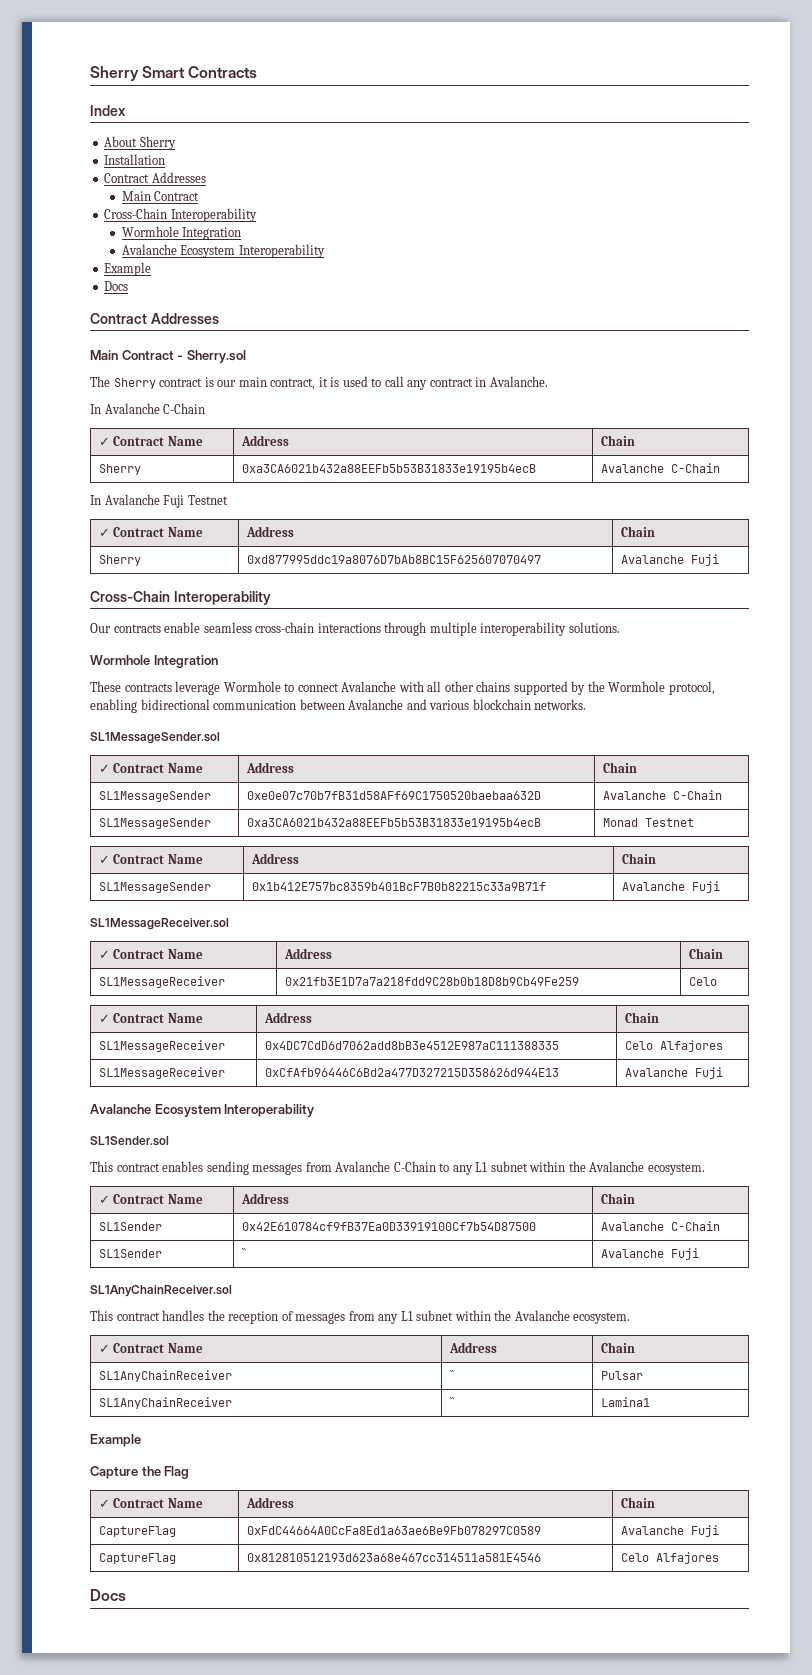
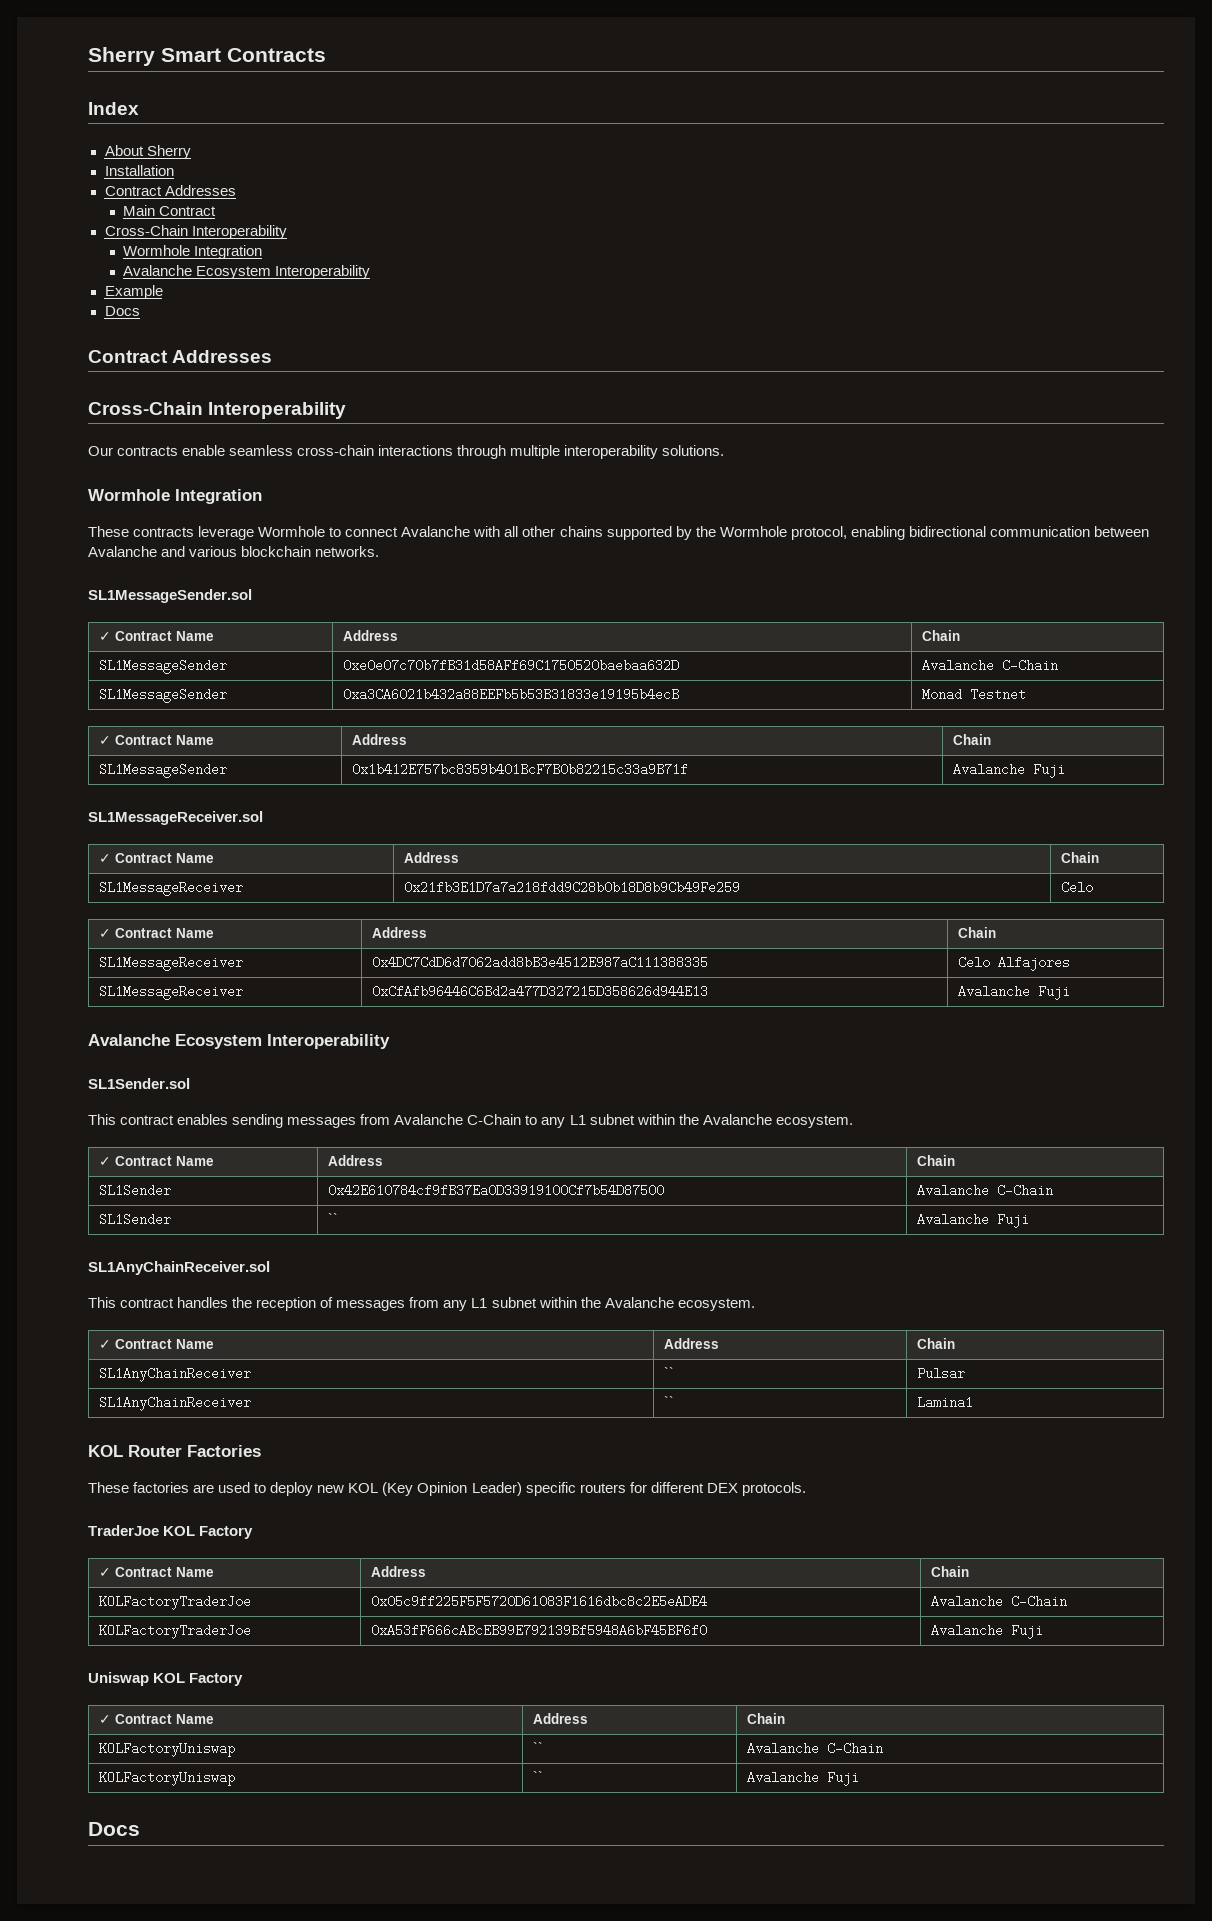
[90,350,246,363] [90,376,548,390] [90,403,206,414] [98,436,203,446] [240,435,289,446] [600,435,635,446] [98,464,141,475] [241,464,536,473] [600,463,720,473] [90,494,228,508] [98,527,203,537] [245,526,294,537] [620,526,655,537] [98,555,141,566] [246,555,541,564] [620,554,719,566] // Main Contract - Sherry.sol // The Sherry contract is our main contract, it is used to call any contract in Avalanche. // In Avalanche C-Chain // ✓ Contract Name | Address | Chain // Sherry | 0xa3CA6021b432a88EEFb5b53B31833e19195b4ecB | Avalanche C-Chain // In Avalanche Fuji Testnet // ✓ Contract Name | Address | Chain // Sherry | 0xd877995ddc19a8076D7bAb8BC15F625607070497 | Avalanche Fuji -> (273, 356) none
[90,1434,141,1447] [90,1466,190,1479] [98,1498,203,1508] [245,1497,294,1508] [620,1497,655,1508] [98,1526,176,1537] [246,1526,541,1535] [620,1525,719,1537] [98,1553,176,1564] [246,1553,541,1562] [620,1552,719,1564] Example // Capture the Flag // ✓ Contract Name | Address | Chain // CaptureFlag | 0xFdC44664A0CcFa8Ed1a63ae6Be9Fb078297C0589 | Avalanche Fuji // CaptureFlag | 0x812810512193d623a68e467cc314511a581E4546 | Celo Alfajores -> [88,1445,261,1457] [88,1482,806,1496] [88,1525,254,1539] [99,1567,215,1577] [371,1566,427,1577] [931,1566,970,1577] [99,1595,252,1610] [371,1595,708,1608] [931,1595,1068,1608] [99,1624,252,1639] [371,1624,708,1637] [931,1624,1044,1639] [88,1672,244,1686] [99,1714,215,1724] [533,1713,589,1724] [747,1713,786,1724] [99,1742,236,1757] [533,1742,544,1753] [747,1742,884,1755] [99,1771,236,1786] [533,1771,544,1782] [747,1771,860,1786] KOL Router Factories // These factories are used to deploy new KOL (Key Opinion Leader) specific routers for different DEX protocols. // TraderJoe KOL Factory // ✓ Contract Name | Address | Chain // KOLFactoryTraderJoe | 0x05c9ff225F5F5720D61083F1616dbc8c2E5eADE4 | Avalanche C-Chain // KOLFactoryTraderJoe | 0xA53fF666cABcEB99E792139Bf5948A6bF45BF6f0 | Avalanche Fuji // Uniswap KOL Factory // ✓ Contract Name | Address | Chain // KOLFactoryUniswap | `` | Avalanche C-Chain // KOLFactoryUniswap | `` | Avalanche Fuji

